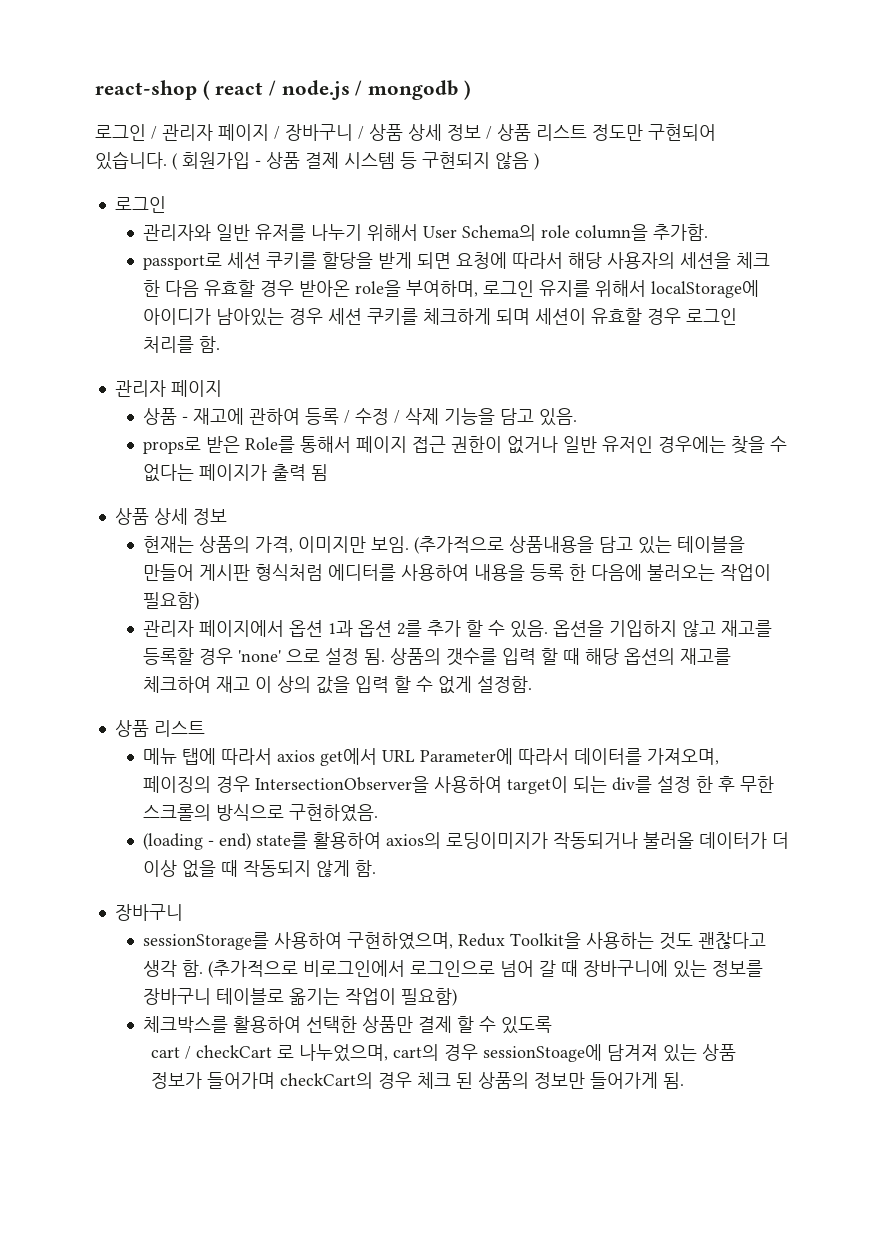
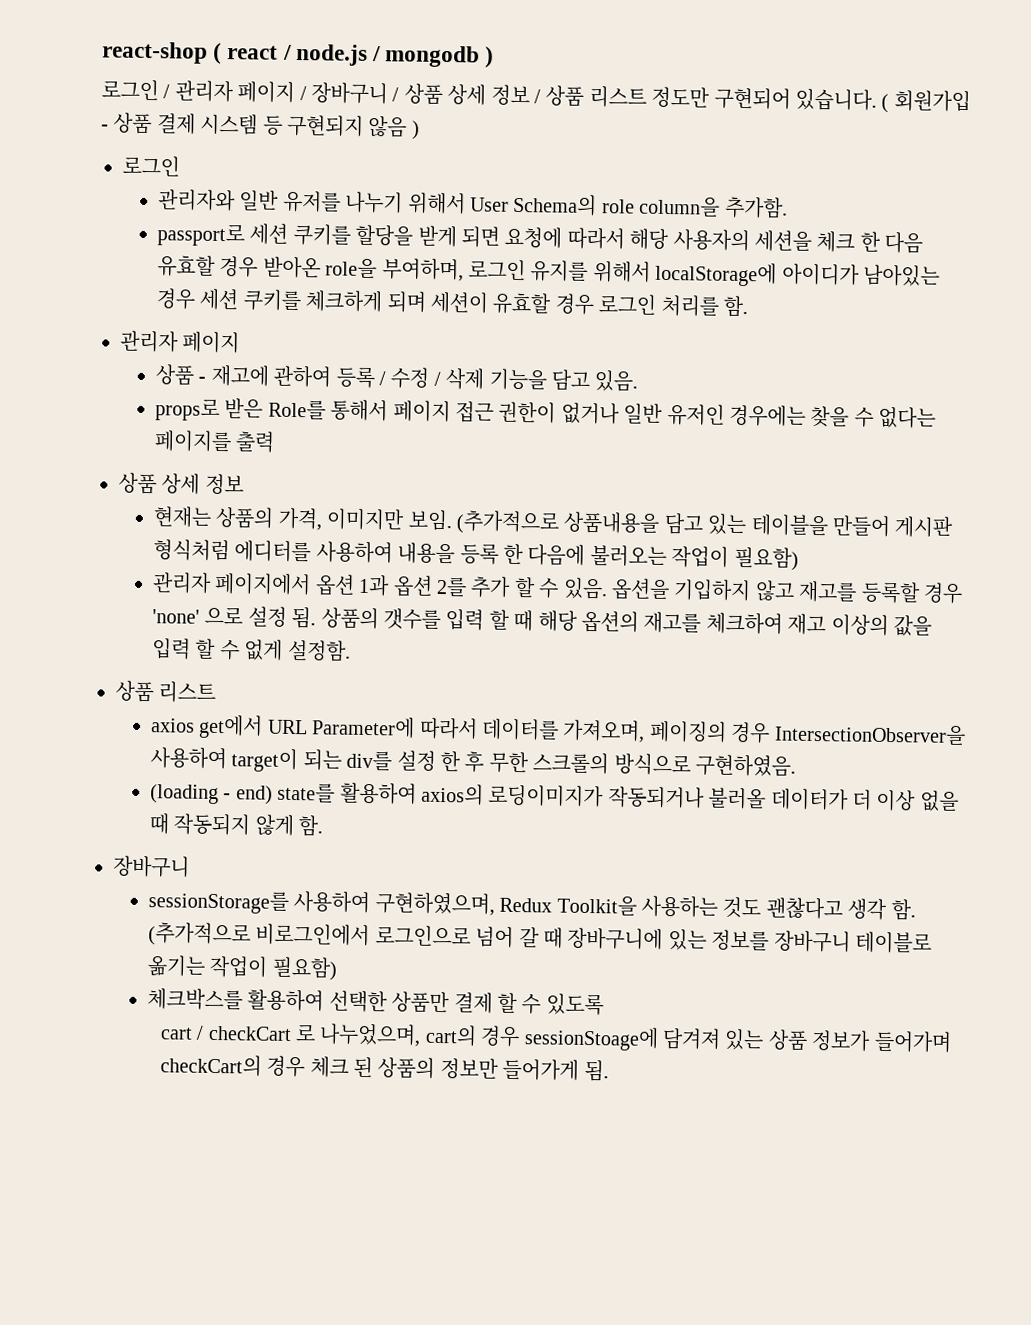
[199,464,268,481] 페이지가 -> [153,430,232,453] 페이지를
[311,464,329,481] 됨 -> (276, 442) none
[255,676,312,693] 이 상의 -> [830,614,889,637] 이상의
[143,748,273,765] 메뉴 탭에 따라서 -> (217, 692) none

